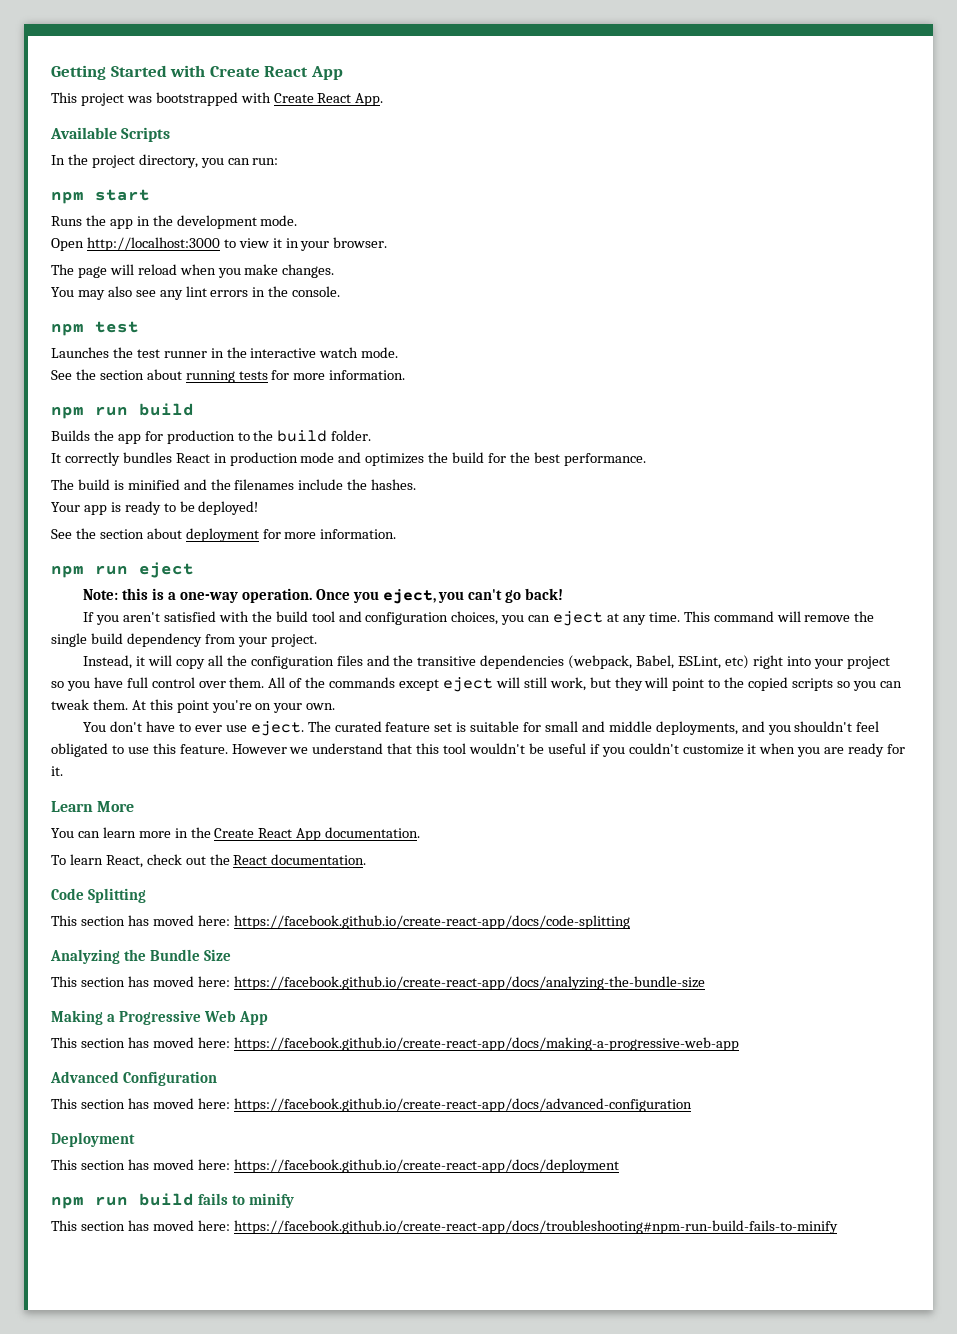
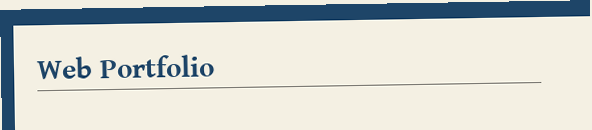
[51,65,343,80] [51,92,384,106] [50,127,171,142] [51,154,279,168] [51,189,150,204] [51,215,298,229] [51,237,388,251] [51,264,335,278] [51,286,341,300] [51,321,139,336] [51,347,399,358] [51,369,406,383] [51,403,194,419] [51,430,372,444] [51,452,646,466] [51,479,417,490] [51,501,259,515] [51,528,397,542] [51,562,194,578] [83,588,564,604] [83,611,875,626] [51,633,317,647] [83,655,890,669] [51,677,902,692] [51,699,336,713] [83,721,880,736] [51,743,906,757] [51,766,63,776] [51,801,135,812] [51,827,421,841] [51,854,367,868] [51,888,147,903] [51,915,630,929] [50,949,232,964] [51,976,705,990] [51,1010,269,1025] [51,1037,739,1051] [50,1071,218,1086] [51,1098,692,1112] [51,1132,135,1147] [51,1159,619,1173] [51,1193,295,1209] [51,1220,838,1234] Getting Started with Create React App // This project was bootstrapped with Create React App. // Available Scripts // In the project directory, you can run: // npm start // Runs the app in the development mode. // Open http://localhost:3000 to view it in your browser. // The page will reload when you make changes. // You may also see any lint errors in the console. // npm test // Launches the test runner in the interactive watch mode. // See the section about running tests for more information. // npm run build // Builds the app for production to the build folder. // It correctly bundles React in production mode and optimizes the build for the best performance. // The build is minified and the filenames include the hashes. // Your app is ready to be deployed! // See the section about deployment for more information. // npm run eject // Note: this is a one-way operation. Once you eject, you can't go back! // If you aren't satisfied with the build tool and configuration choices, you can eject at any time. This command will remove the single build dependency from your project. // Instead, it will copy all the configuration files and the transitive dependencies (webpack, Babel, ESLint, etc) right into your project so you have full control over them. All of the commands except eject will still work, but they will point to the copied scripts so you can tweak them. At this point you're on your own. // You don't have to ever use eject. The curated feature set is suitable for small and middle deployments, and you shouldn't feel obligated to use this feature. However we understand that this tool wouldn't be useful if you couldn't customize it when you are ready for it. // Learn More // You can learn more in the Create React App documentation. // To learn React, check out the React documentation. // Code Splitting // This section has moved here: https://facebook.github.io/create-react-app/docs/code-splitting // Analyzing the Bundle Size // This section has moved here: https://facebook.github.io/create-react-app/docs/analyzing-the-bundle-size // Making a Progressive Web App // This section has moved here: https://facebook.github.io/create-react-app/docs/making-a-progressive-web-app // Advanced Configuration // This section has moved here: https://facebook.github.io/create-react-app/docs/advanced-configuration // Deployment // This section has moved here: https://facebook.github.io/create-react-app/docs/deployment // npm run build fails to minify // This section has moved here: https://facebook.github.io/create-react-app/docs/troubleshooting#npm-run-build-fails-to-minify -> [36,54,215,80] Web Portfolio

